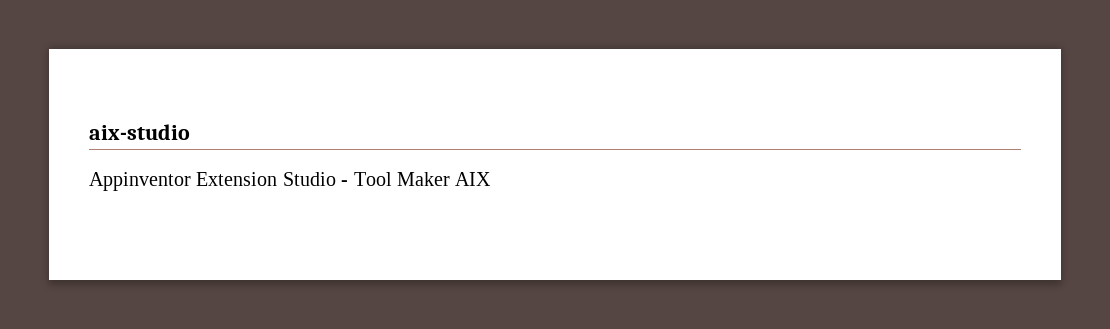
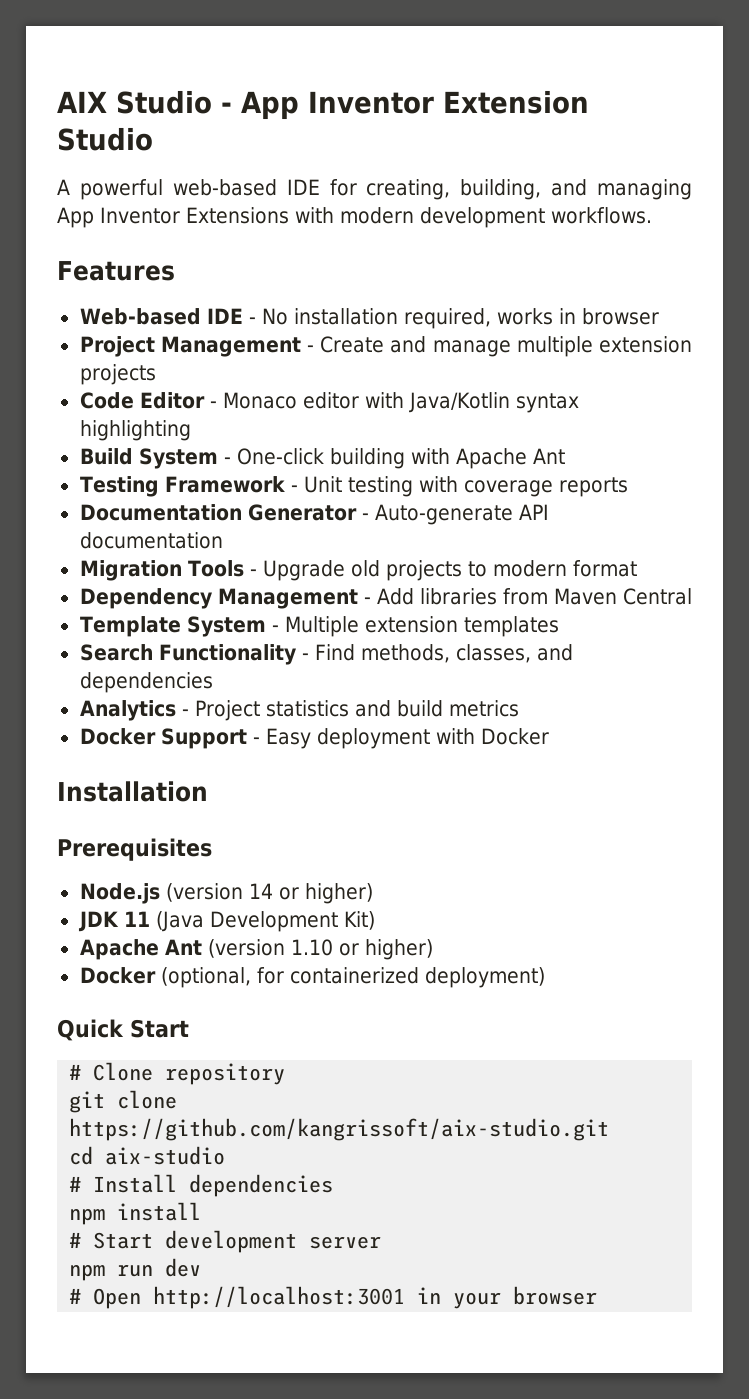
[89,124,190,140] [89,172,492,191] aix-studio // Appinventor Extension Studio - Tool Maker AIX -> [57,90,589,120] [57,127,153,151] [57,179,692,200] [57,207,652,228] [57,261,175,281] [79,308,659,329] [79,336,693,357] [79,364,156,385] [79,392,579,413] [79,420,191,441] [79,448,565,469] [79,476,628,497] [79,504,549,525] [79,532,223,549] [79,560,637,581] [79,588,692,609] [79,616,559,637] [79,644,573,665] [79,672,213,693] [79,700,519,721] [79,728,549,749] [57,781,208,802] [57,838,212,861] [79,883,373,904] [77,911,375,932] [79,939,433,960] [79,967,545,988] [57,1019,189,1041] [69,1062,286,1085] [69,1090,178,1113] [69,1118,610,1141] [69,1146,226,1165] [69,1174,334,1197] [69,1202,202,1225] [69,1230,382,1253] [69,1258,202,1281] [69,1286,598,1309] AIX Studio - App Inventor Extension Studio // A powerful web-based IDE for creating, building, and managing App Inventor Extensions with modern development workflows. // Features // Web-based IDE - No installation required, works in browser // Project Management - Create and manage multiple extension projects // Code Editor - Monaco editor with Java/Kotlin syntax highlighting // Build System - One-click building with Apache Ant // Testing Framework - Unit testing with coverage reports // Documentation Generator - Auto-generate API documentation // Migration Tools - Upgrade old projects to modern format // Dependency Management - Add libraries from Maven Central // Template System - Multiple extension templates // Search Functionality - Find methods, classes, and dependencies // Analytics - Project statistics and build metrics // Docker Support - Easy deployment with Docker // Installation // Prerequisites // Node.js (version 14 or higher) // JDK 11 (Java Development Kit) // Apache Ant (version 1.10 or higher) // Docker (optional, for containerized deployment) // Quick Start // # Clone repository // git clone https://github.com/kangrissoft/aix-studio.git // cd aix-studio // # Install dependencies // npm install // # Start development server // npm run dev // # Open http://localhost:3001 in your browser

